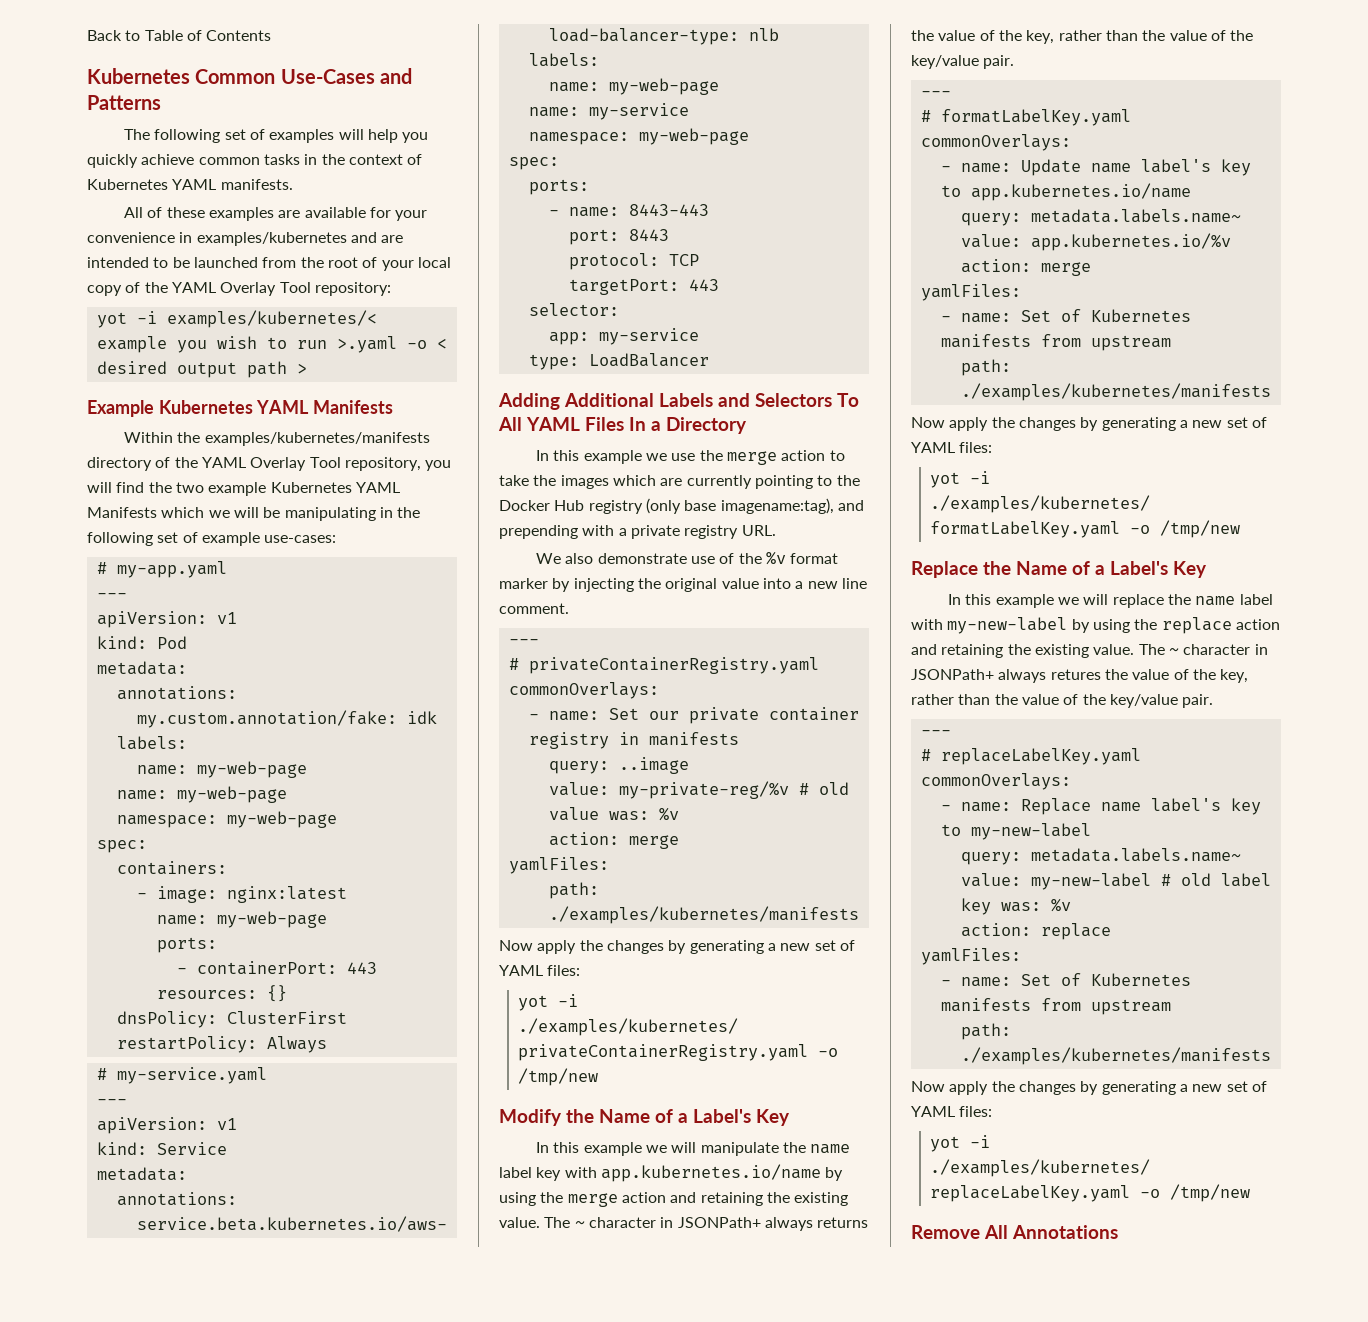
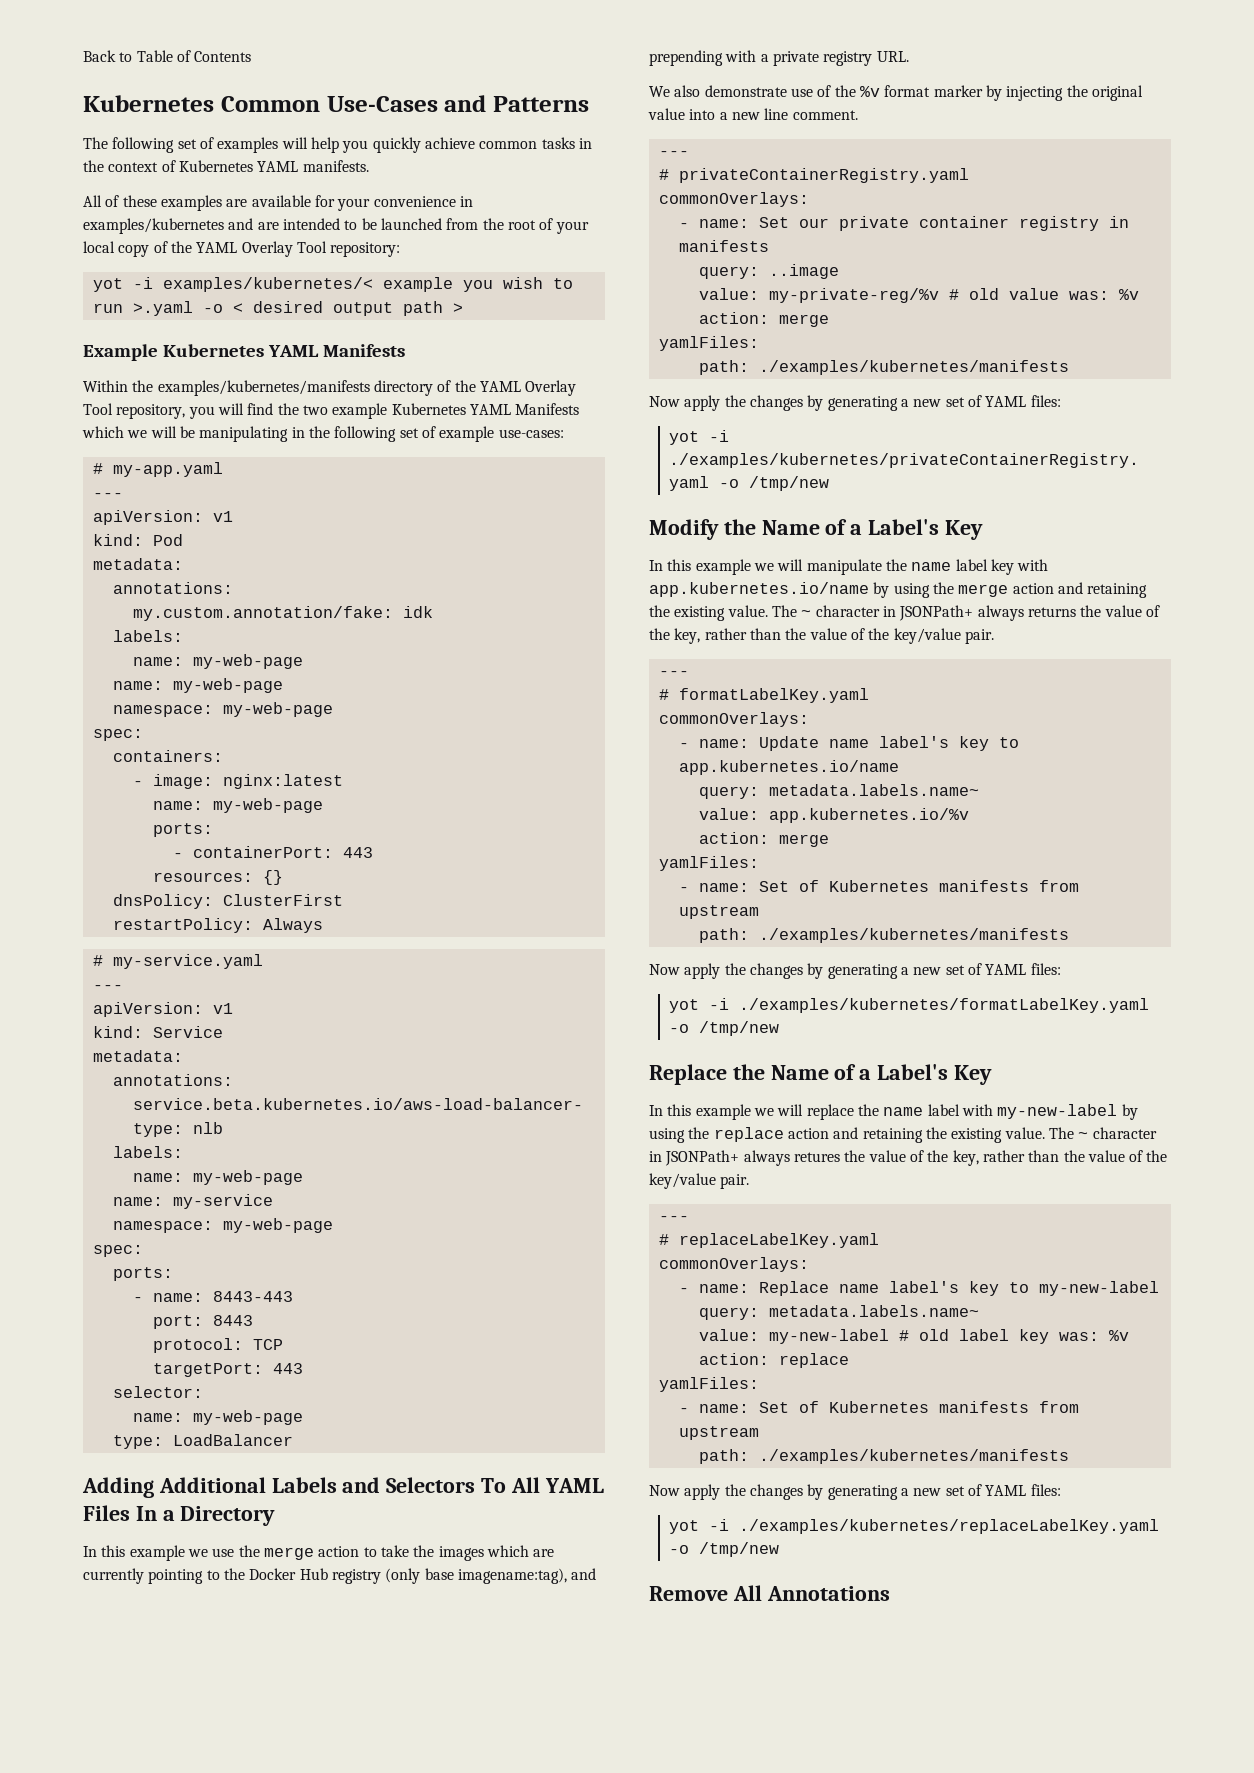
[548,328,699,345] app: my-service -> [132,1410,303,1425] name: my-web-page

